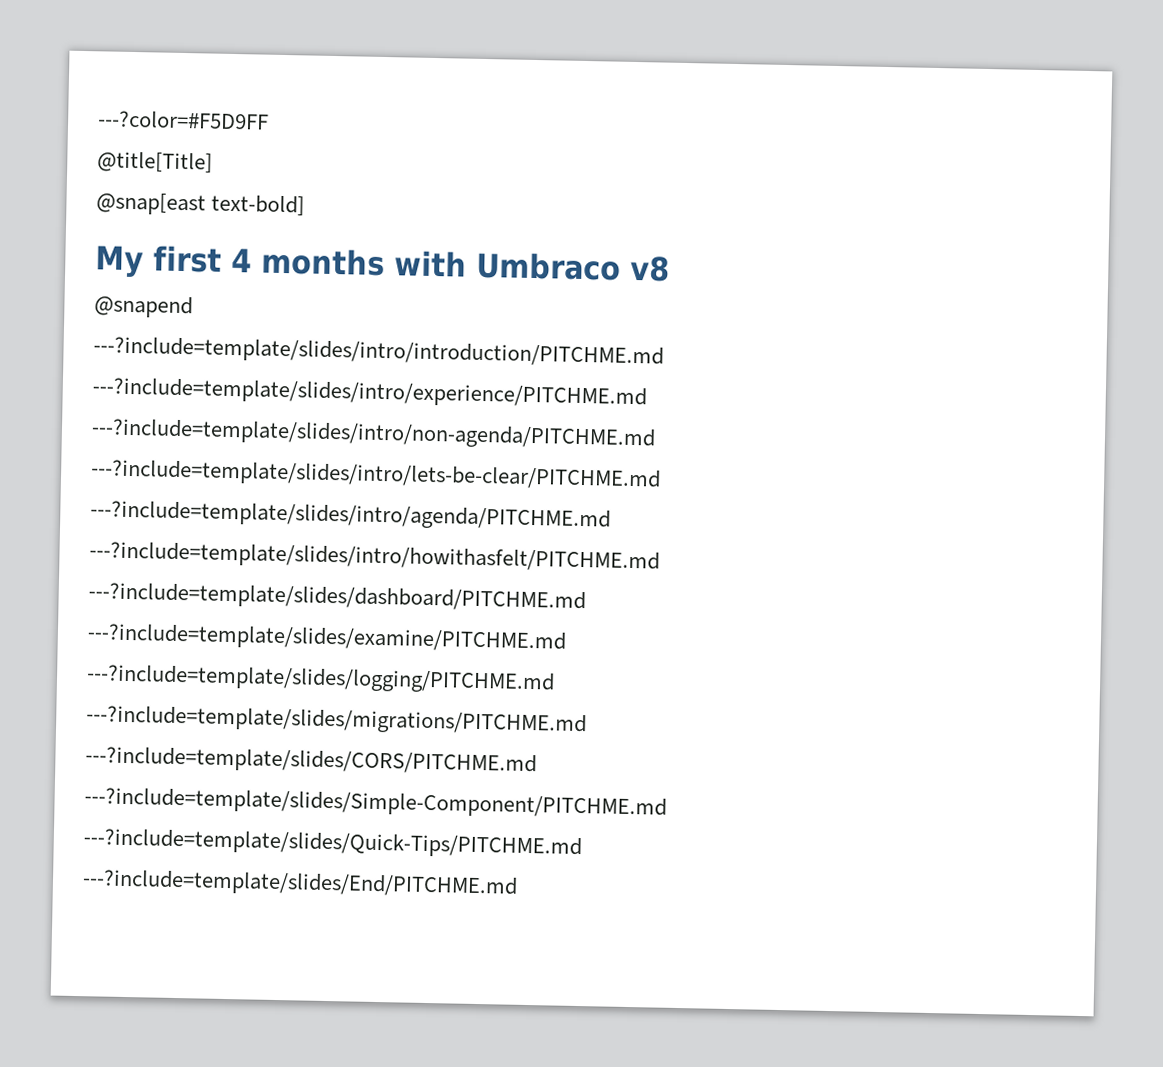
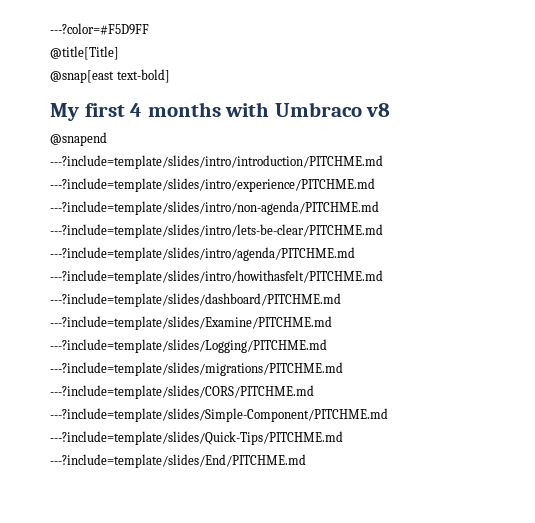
[87,623,567,654] [86,664,555,695] ---?include=template/slides/examine/PITCHME.md // ---?include=template/slides/logging/PITCHME.md -> [50,316,332,330] [50,339,327,353] ---?include=template/slides/Examine/PITCHME.md // ---?include=template/slides/Logging/PITCHME.md

